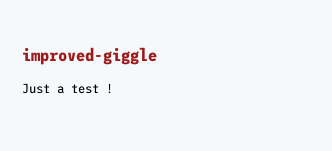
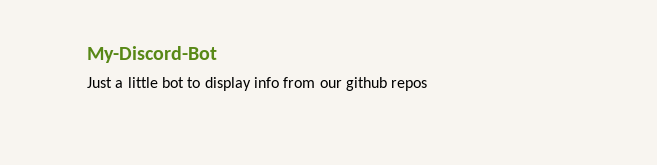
[22,47,157,65] improved-giggle -> [87,46,217,63] My-Discord-Bot
[71,83,113,94] test ! -> [127,77,428,91] little bot to display info from our github repos

